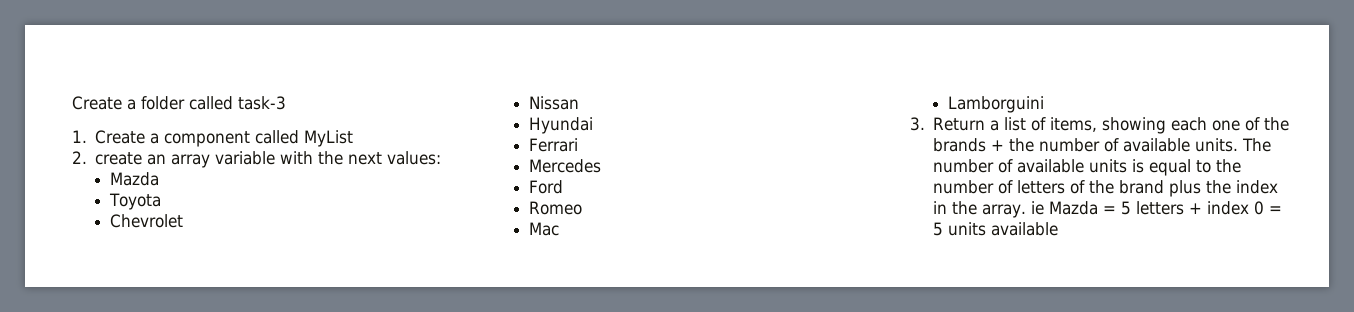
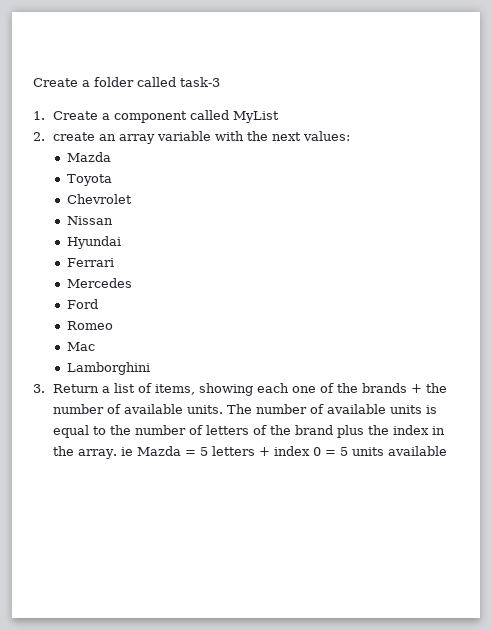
[947,96,1044,113] Lamborguini -> [66,362,150,375] Lamborghini

